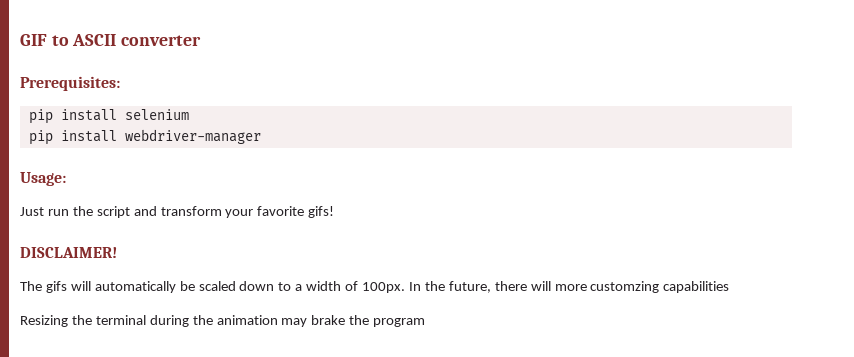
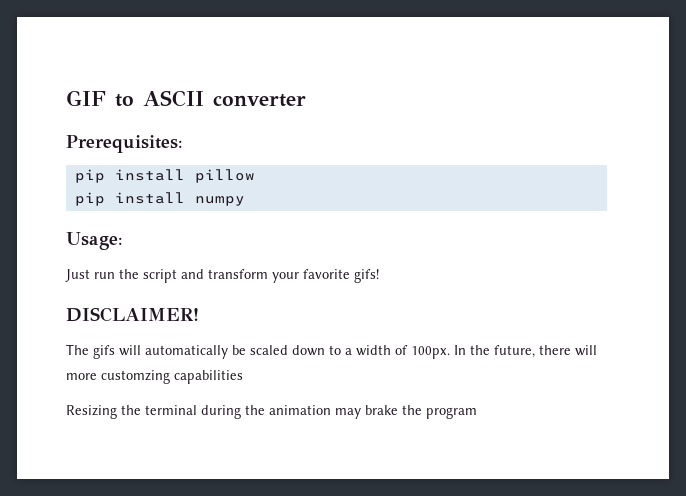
[124,109,189,120] [28,129,261,145] selenium // pip install webdriver-manager -> [194,169,255,183] [74,192,245,206] pillow // pip install numpy

